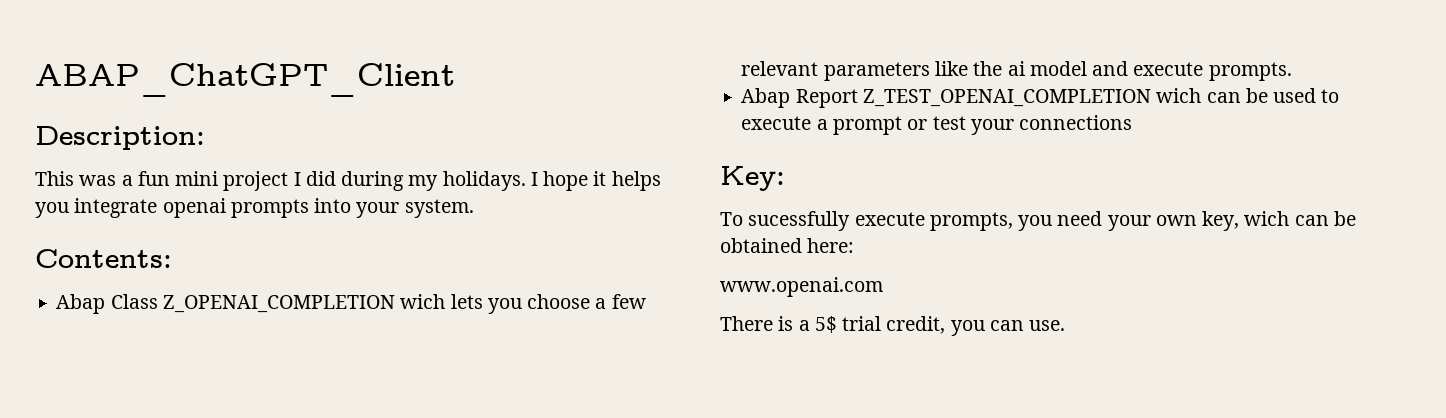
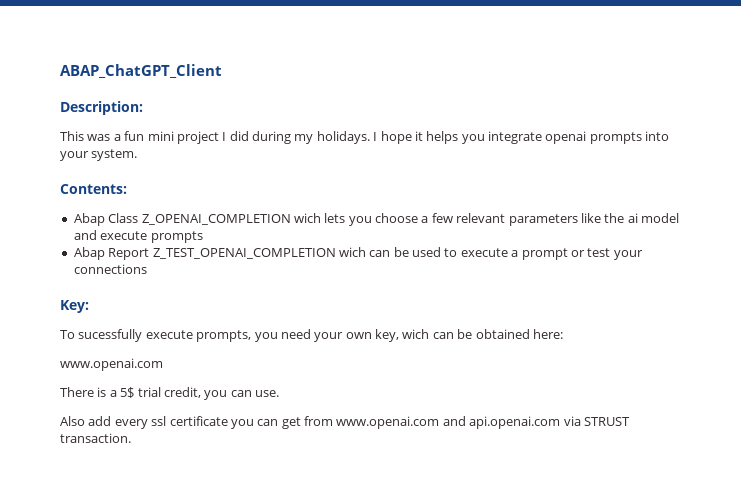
[1208,62,1292,81] prompts. -> [150,231,203,243] prompts
(1066, 325) none -> [60,416,630,429] [60,433,131,443] // Also add every ssl certificate you can get from www.openai.com and api.openai.com via STRUST transaction.

